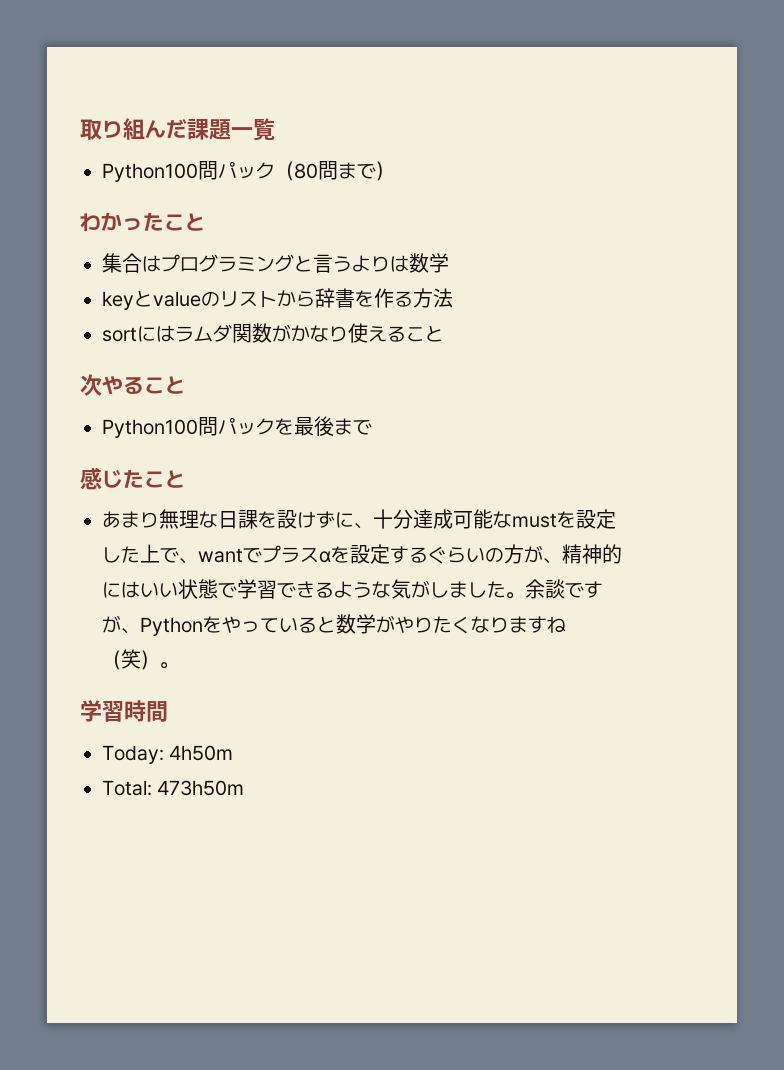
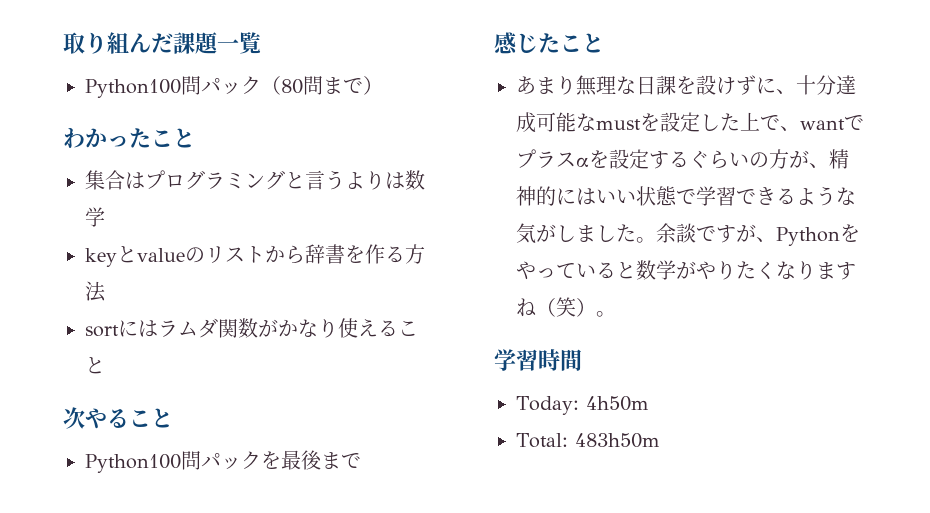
[157,780,245,796] 473h50m -> [574,433,660,448] 483h50m

